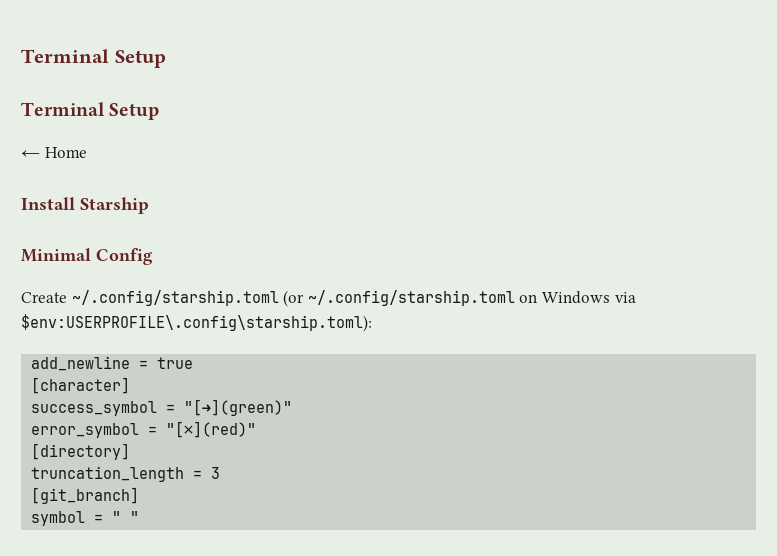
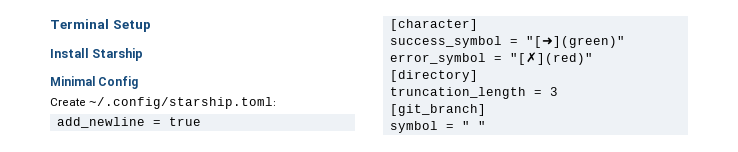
[21,49,166,68] [21,102,160,120] [21,147,87,158] Terminal Setup // Terminal Setup // ← Home -> [50,19,151,32] Terminal Setup
[71,290,636,307] [21,314,372,332] ~/.config/starship.toml (or ~/.config/starship.toml on Windows via $env:USERPROFILE\.config\starship.toml): -> [89,97,277,109] ~/.config/starship.toml:

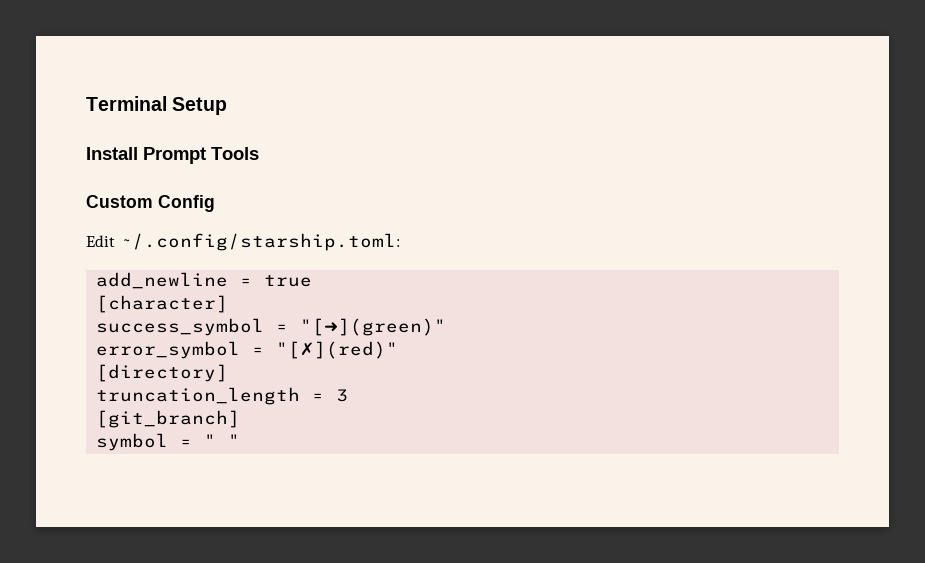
[92,48,144,61] [50,76,95,86] Starship // Minimal -> [143,147,259,164] [86,195,153,208] Prompt Tools // Custom
[50,98,86,106] Create -> [86,235,115,247] Edit

